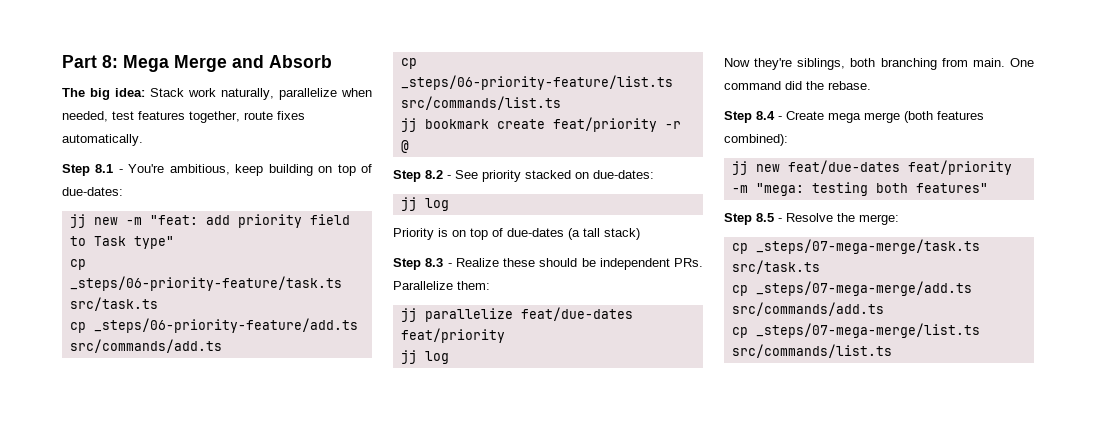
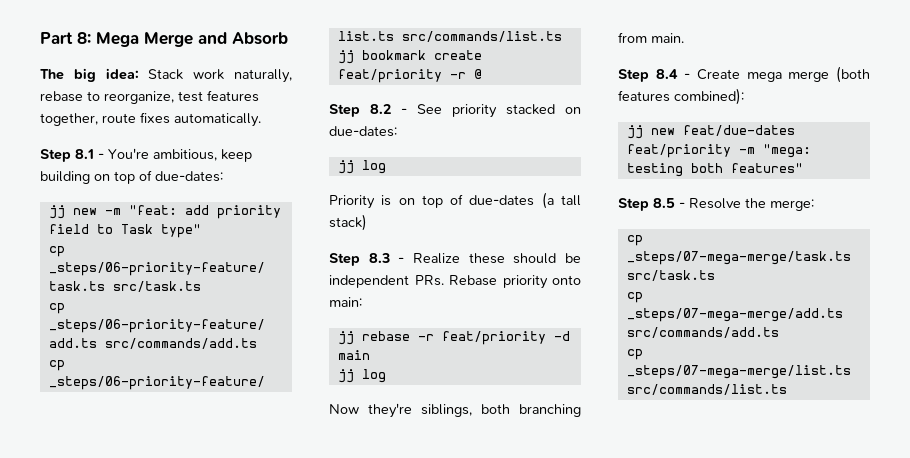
[279,88,372,100] [62,111,108,122] parallelize when needed, -> [40,91,174,104] rebase to reorganize,
[393,281,490,290] [400,307,633,322] [400,328,505,343] Parallelize them: // jj parallelize feat/due-dates feat/priority -> [449,275,581,289] [329,297,362,307] [337,331,570,345] [337,350,370,360] Rebase priority onto main: // jj rebase -r feat/priority -d main
[1010,58,1034,67] [724,81,871,90] One command did the rebase. -> (684, 38) none

